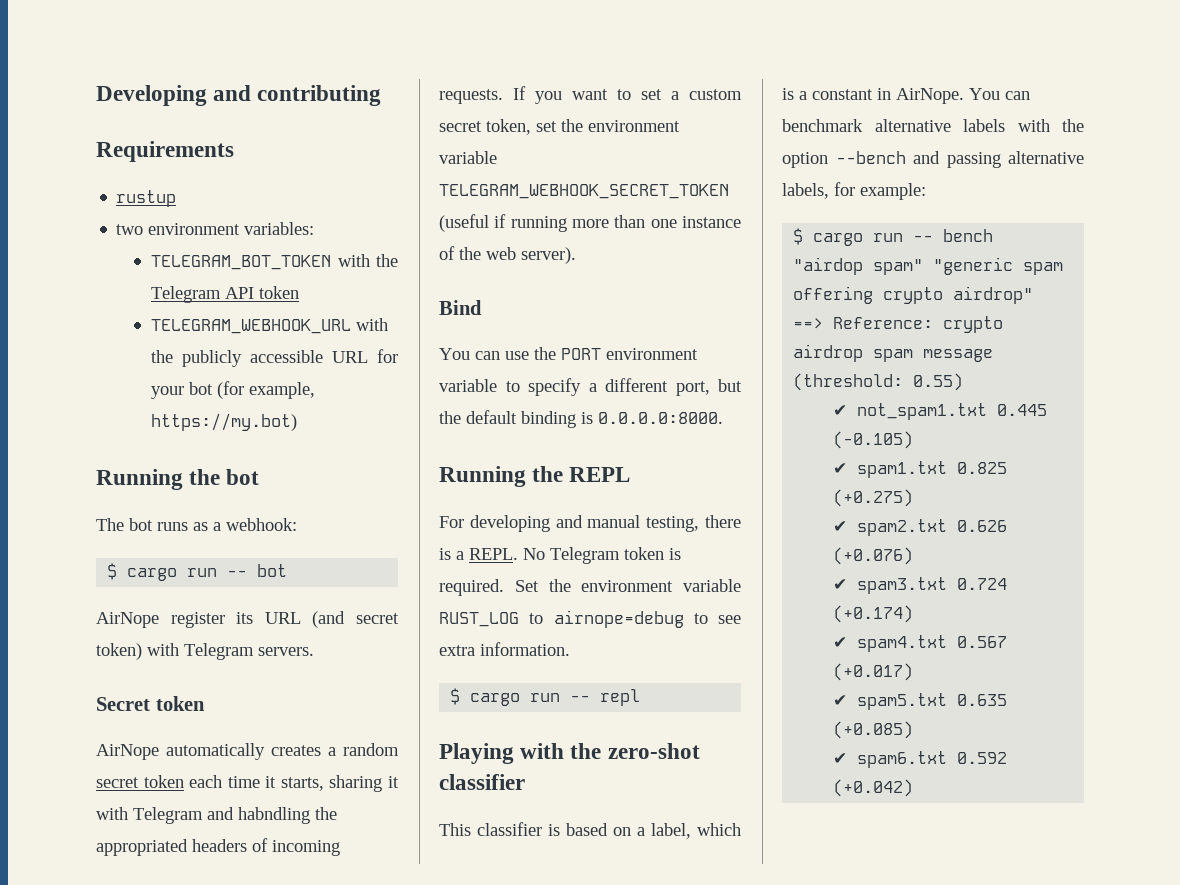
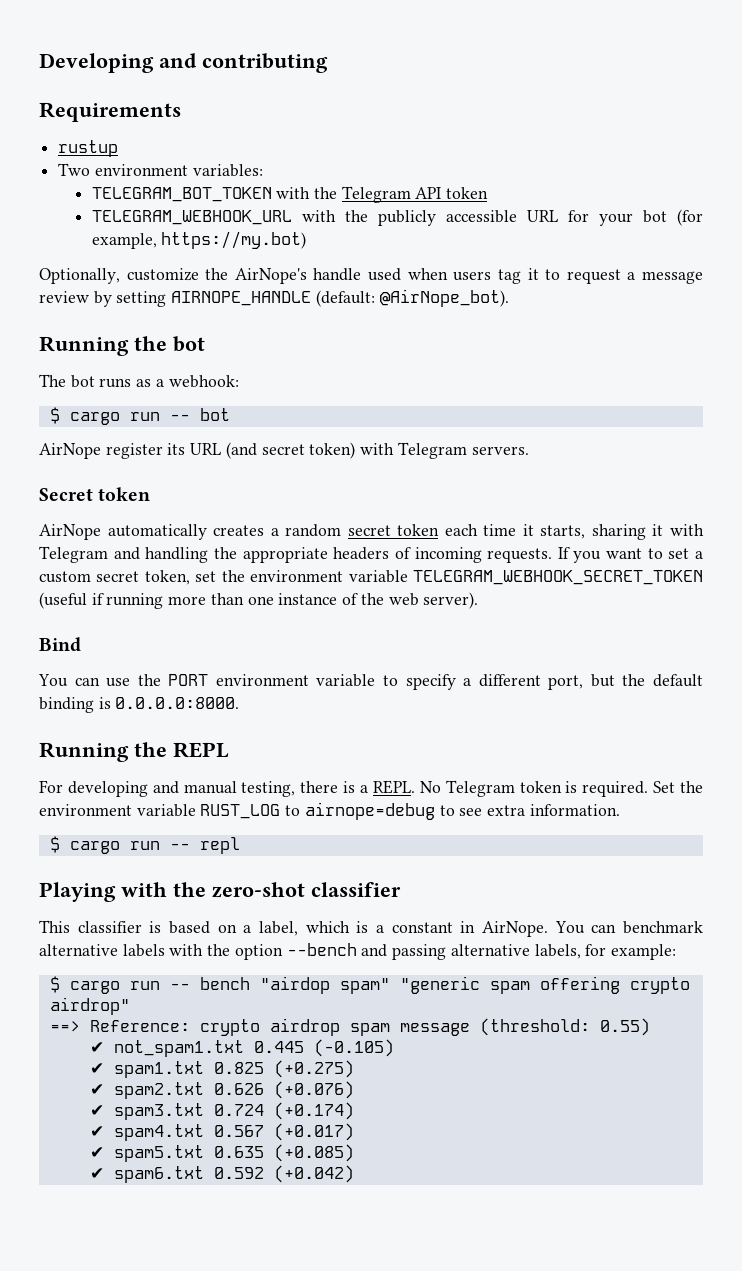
[116,224,144,235] two -> [58,163,91,176] Two
(298, 422) none -> [39,268,704,284] [39,289,509,307] // Optionally, customize the AirNope's handle used when users tag it to request a message review by setting AIRNOPE_HANDLE (default: @AirNope_bot).
[238,807,337,824] [96,839,188,856] habndling the appropriated -> [145,547,328,563] handling the appropriate

